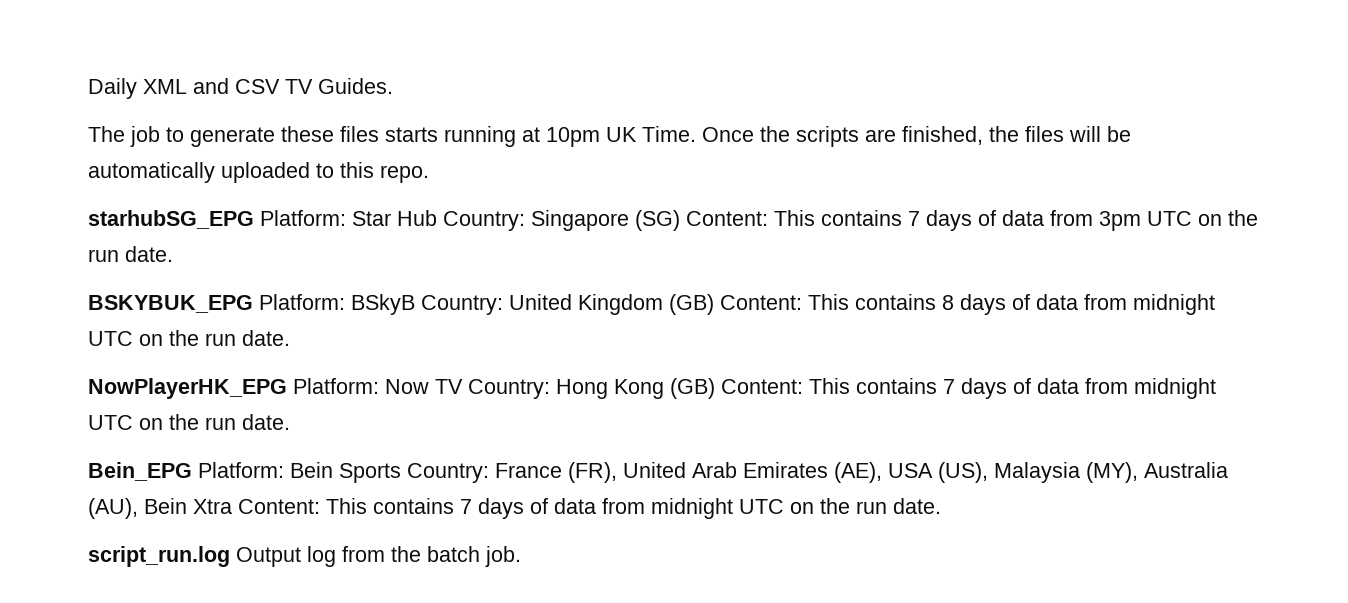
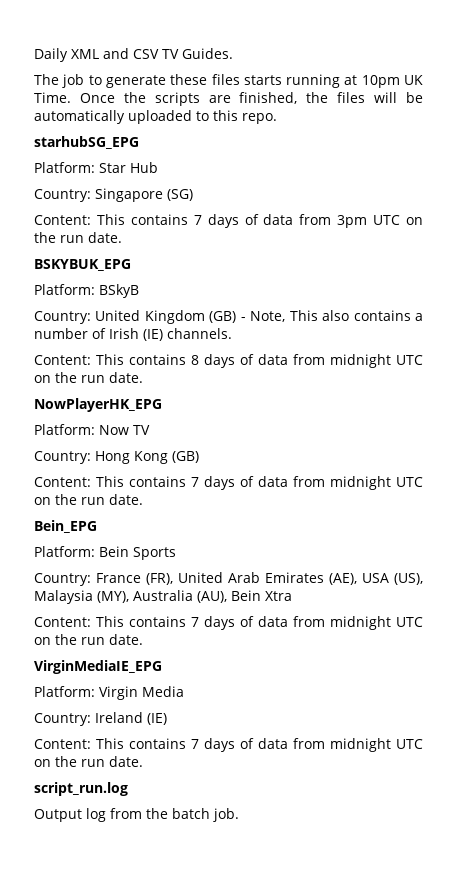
(254, 219) none -> (139, 142) //
(437, 218) none -> (158, 167) //
(680, 220) none -> (193, 195) //
(253, 304) none -> (131, 265) //
(415, 304) none -> (139, 291) //
(714, 304) none -> [240,310,424,322] [34,328,232,341] - Note, This also contains a number of Irish (IE) channels. //
(287, 388) none -> (162, 405) //
(463, 386) none -> (150, 430) //
(715, 388) none -> (199, 457) //
(192, 471) none -> (97, 526) //
(401, 473) none -> (176, 553) //
(232, 506) none -> [34,616,423,630] [34,634,143,645] [34,660,162,674] [34,686,184,700] [34,712,167,726] // Content: This contains 7 days of data from midnight UTC on the run date. // VirginMediaIE_EPG // Platform: Virgin Media // Country: Ireland (IE) //
(230, 556) none -> (128, 789) //

